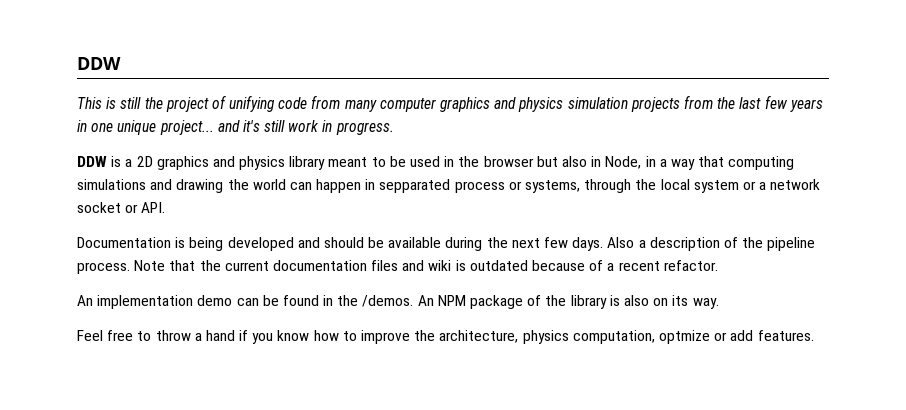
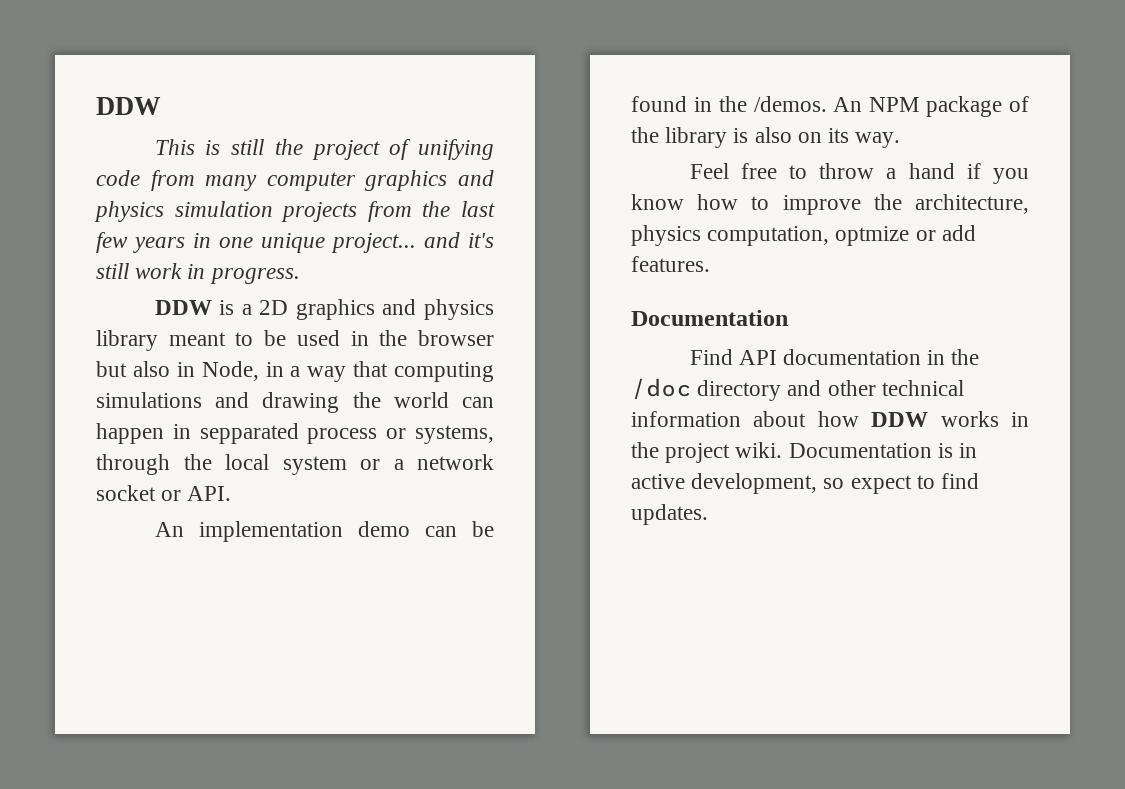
[77,237,816,251] [77,260,718,274] // Documentation is being developed and should be available during the next few days. Also a description of the pipeline process. Note that the current documentation files and wiki is outdated because of a recent refactor. -> (232, 493) none
(814, 335) none -> [631,310,788,326] [689,349,980,365] [631,378,964,401] [631,411,1029,427] [631,442,978,463] [631,473,980,494] [631,504,708,525] // Documentation // Find API documentation in the /doc directory and other technical information about how DDW works in the project wiki. Documentation is in active development, so expect to find updates.

